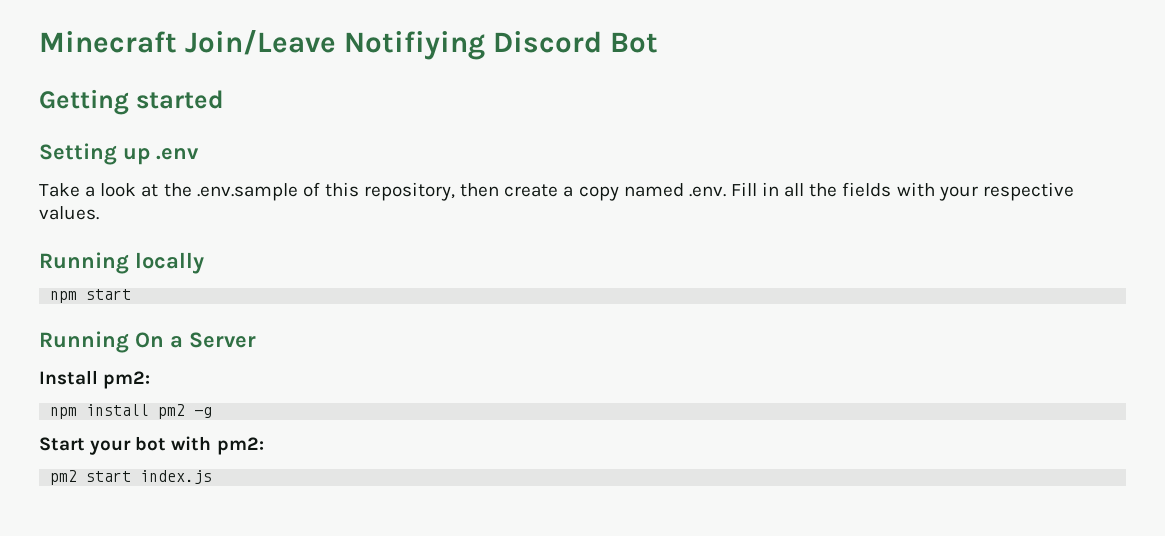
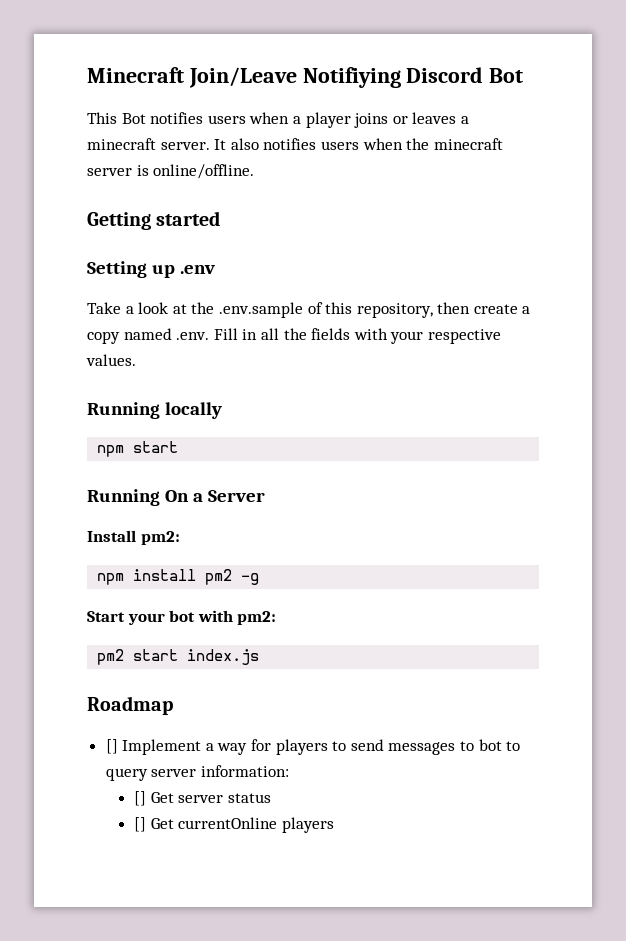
(658, 42) none -> [87,112,469,128] [87,138,503,150] [87,164,255,179] // This Bot notifies users when a player joins or leaves a minecraft server. It also notifies users when the minecraft server is online/offline.
(213, 477) none -> [87,696,173,715] [105,739,521,755] [105,765,289,781] [134,791,271,806] [134,817,334,833] // Roadmap // [] Implement a way for players to send messages to bot to query server information: // [] Get server status // [] Get currentOnline players

